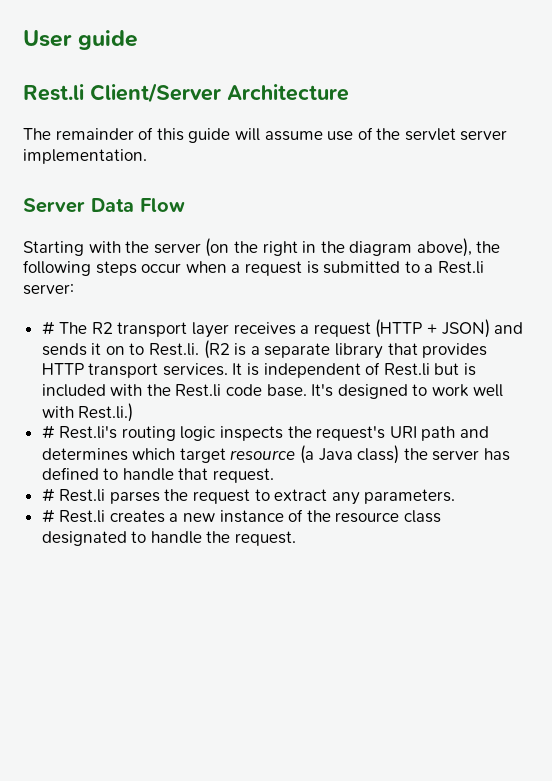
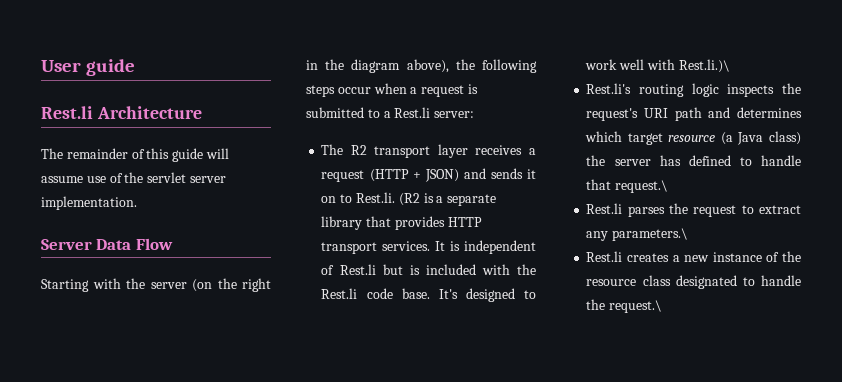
[90,83,221,103] Client/Server -> (93, 112) none
[41,321,55,335] # -> (475, 114) none
[78,403,134,422] [41,425,55,439] Rest.li.) // # -> [678,59,730,73] Rest.li.)\ //
[213,468,275,483] [41,488,55,502] request. // # -> [615,180,669,193] request.\ //
[364,489,456,504] [41,509,55,523] parameters. // # -> [612,228,689,241] parameters.\ //
[235,531,297,546] request. -> [609,300,663,313] request.\

